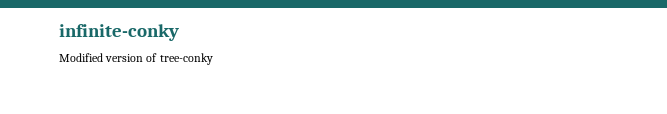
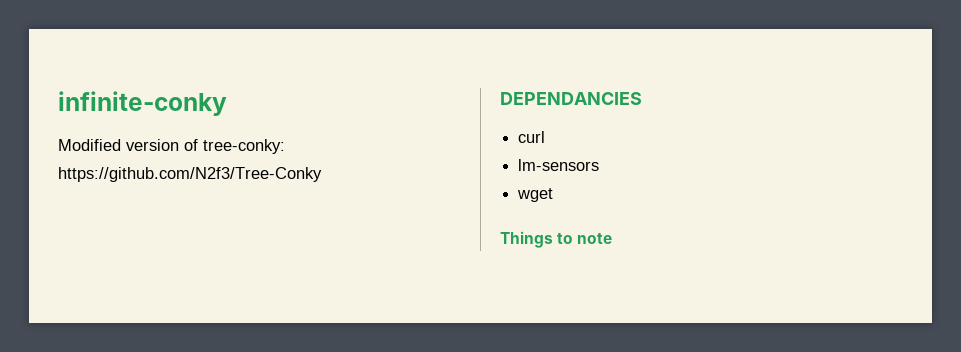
[159,53,213,65] tree-conky -> [203,139,285,154] [58,167,322,182] [500,92,642,105] [518,131,546,143] [518,159,600,171] [517,188,554,202] [500,231,613,248] tree-conky: https://github.com/N2f3/Tree-Conky // DEPENDANCIES // curl // lm-sensors // wget // Things to note

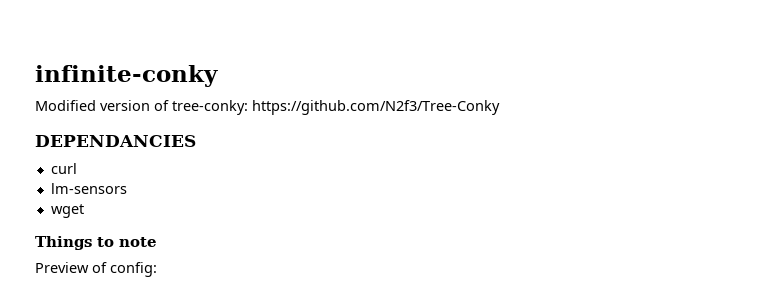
(613, 238) none -> [35,262,157,277] // Preview of config:

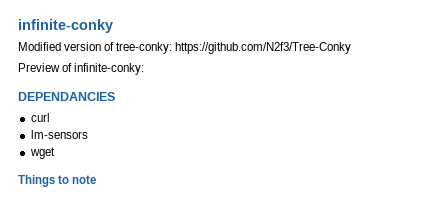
(500, 107) none -> [18,63,145,75] // Preview of infinite-conky:
[35,262,157,277] // Preview of config: -> (97, 179) none

